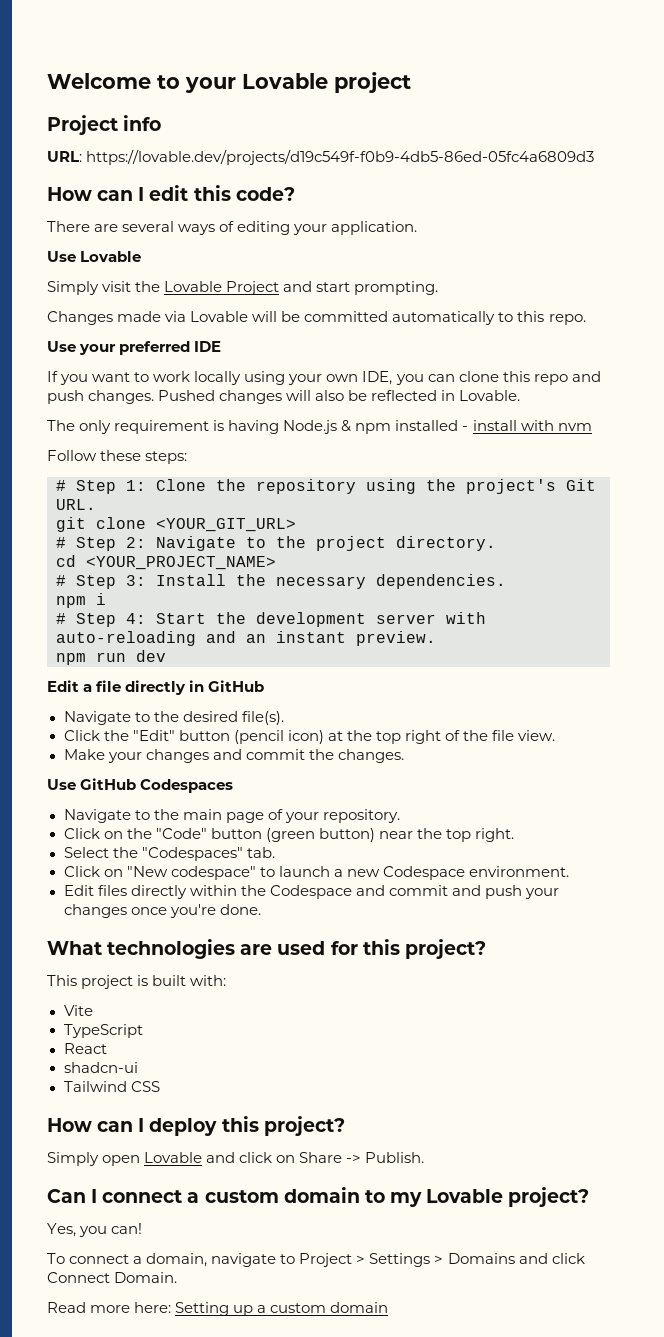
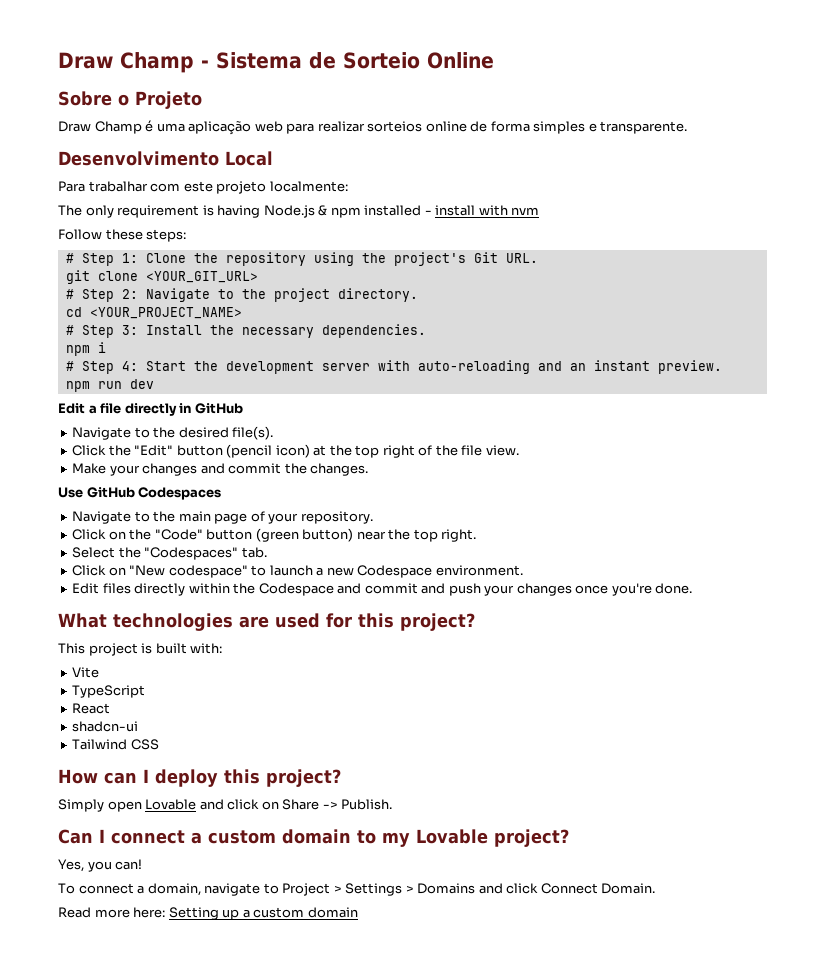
[47,72,411,93] [47,115,162,135] [47,149,595,165] [47,185,295,201] [47,221,418,235] [47,251,142,262] [47,281,439,295] [47,311,586,325] [47,341,222,355] [47,371,601,385] [47,390,521,404] Welcome to your Lovable project // Project info // URL: https://lovable.dev/projects/d19c549f-f0b9-4db5-86ed-05fc4a6809d3 // How can I edit this code? // There are several ways of editing your application. // Use Lovable // Simply visit the Lovable Project and start prompting. // Changes made via Lovable will be committed automatically to this repo. // Use your preferred IDE // If you want to work locally using your own IDE, you can clone this repo and push changes. Pushed changes will also be reflected in Lovable. -> [58,52,494,73] [58,91,202,109] [58,120,688,135] [58,151,273,166] [58,181,348,194] Draw Champ - Sistema de Sorteio Online // Sobre o Projeto // Draw Champ é uma aplicação web para realizar sorteios online de forma simples e transparente. // Desenvolvimento Local // Para trabalhar com este projeto localmente:

